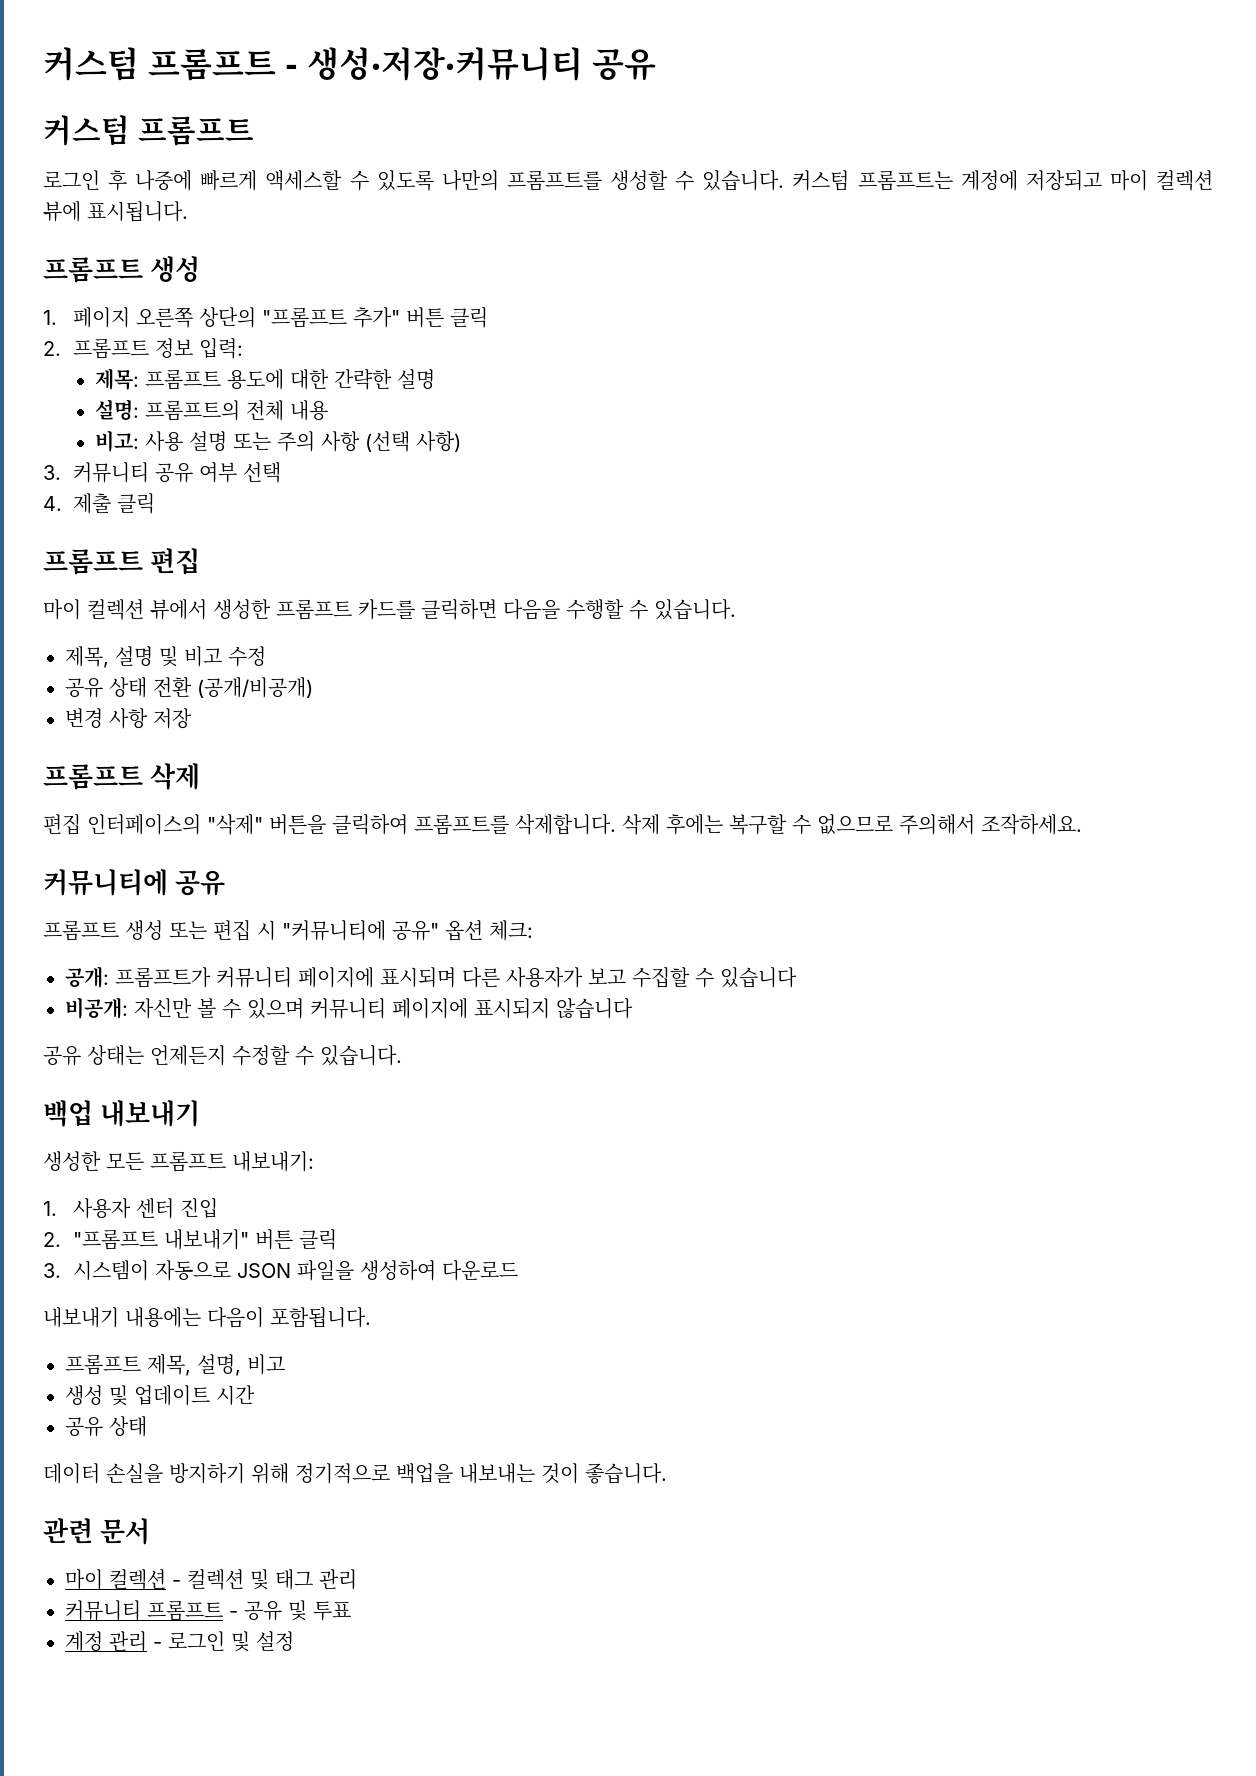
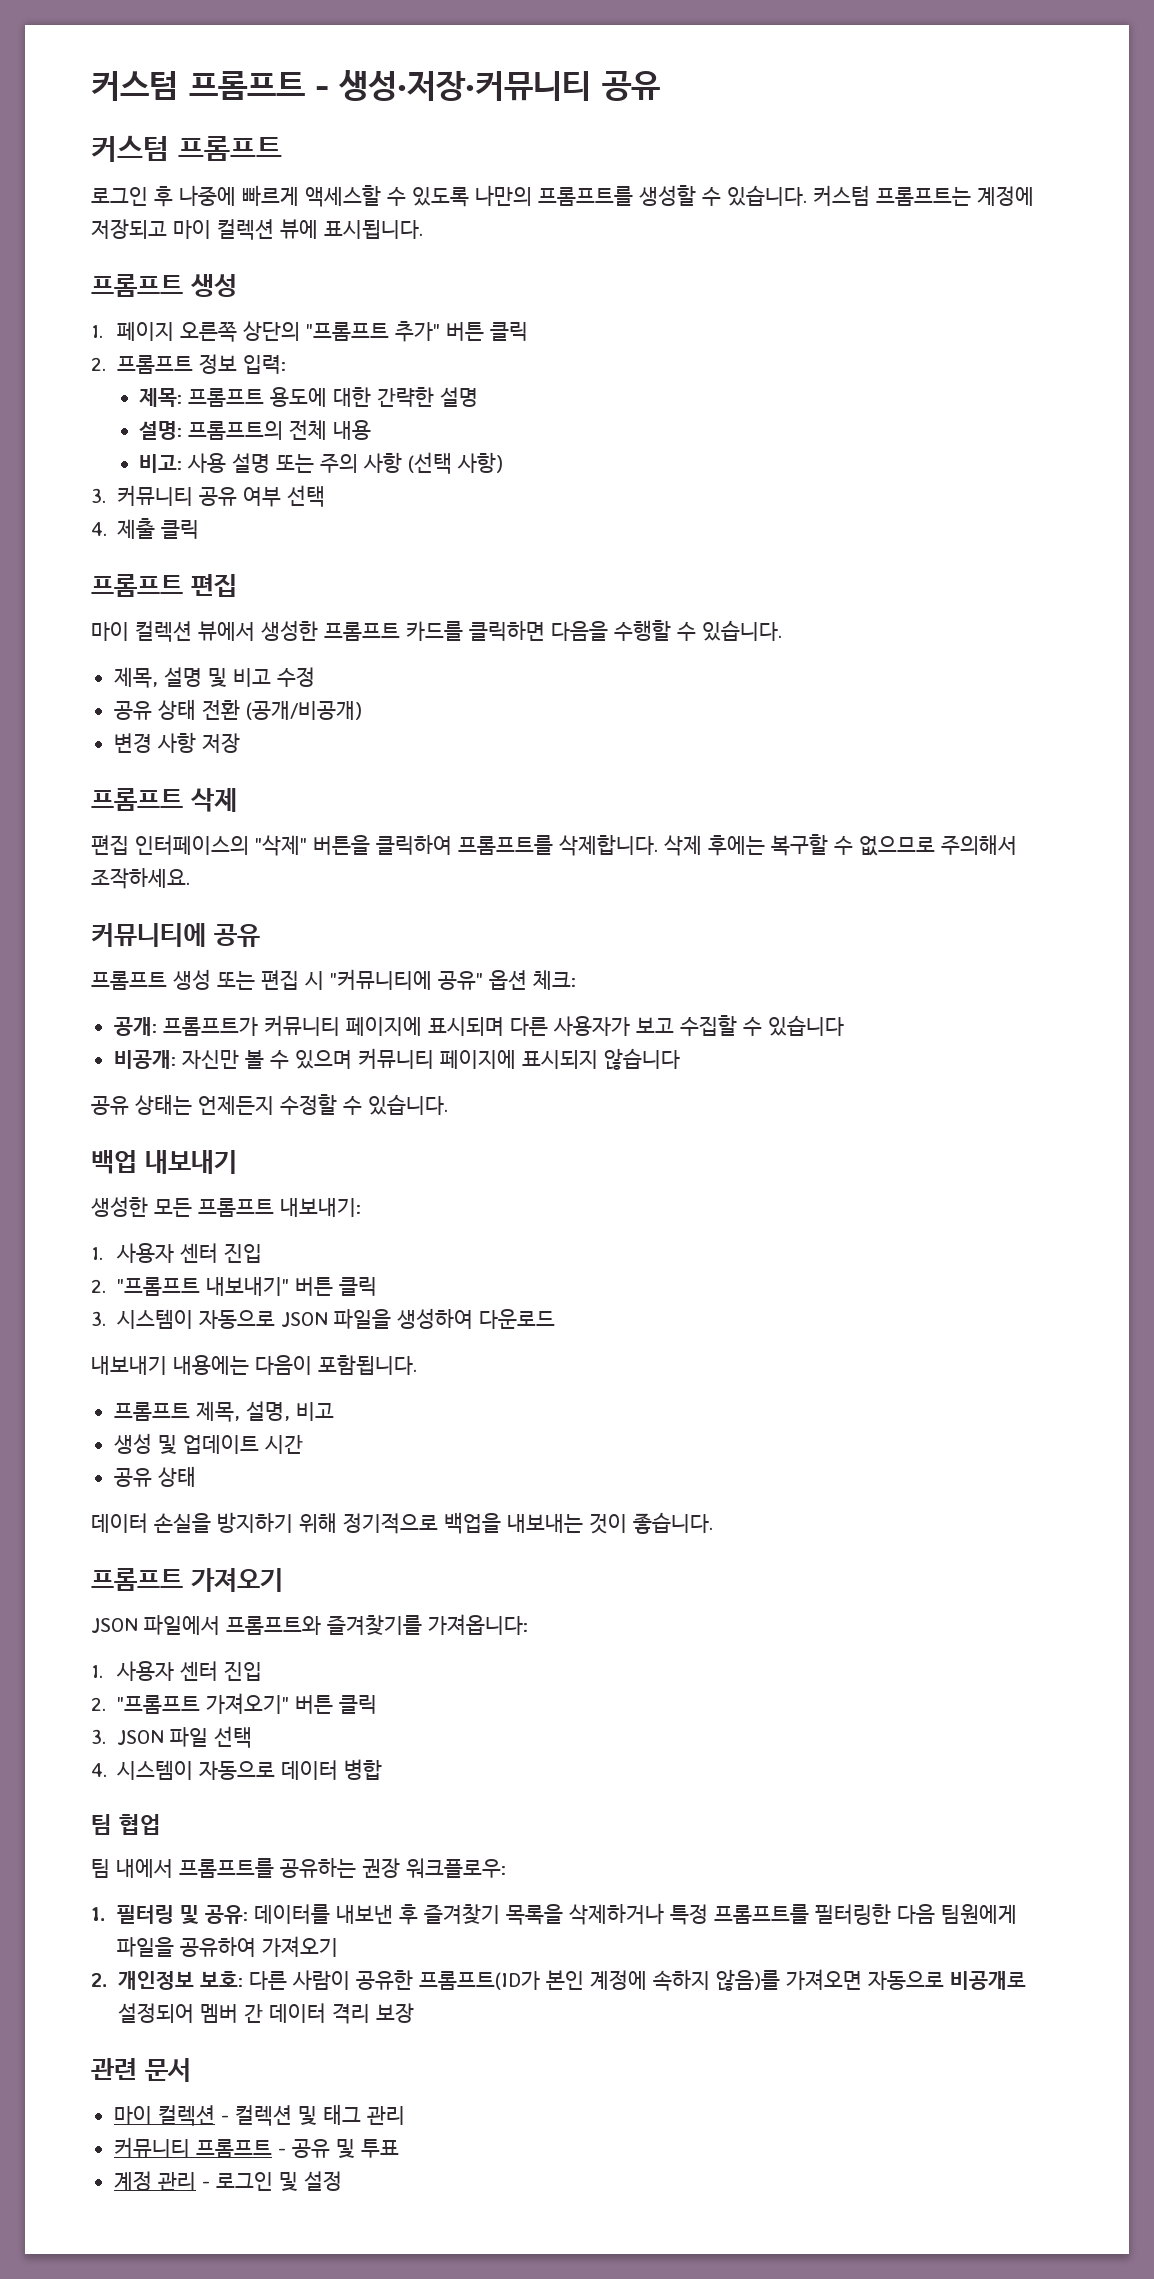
(667, 1473) none -> [91,1568,283,1592] [91,1614,528,1635] [91,1661,262,1681] [91,1693,377,1714] [91,1726,252,1748] [91,1759,383,1780] [91,1814,161,1835] [91,1858,506,1878] [91,1903,1017,1925] [116,1936,338,1957] [91,1969,1027,1991] [118,2003,415,2024] // 프롬프트 가져오기 // JSON 파일에서 프롬프트와 즐겨찾기를 가져옵니다: // 1. 사용자 센터 진입 // 2. "프롬프트 가져오기" 버튼 클릭 // 3. JSON 파일 선택 // 4. 시스템이 자동으로 데이터 병합 // 팀 협업 // 팀 내에서 프롬프트를 공유하는 권장 워크플로우: // 1. 필터링 및 공유: 데이터를 내보낸 후 즐겨찾기 목록을 삭제하거나 특정 프롬프트를 필터링한 다음 팀원에게 파일을 공유하여 가져오기 // 2. 개인정보 보호: 다른 사람이 공유한 프롬프트(ID가 본인 계정에 속하지 않음)를 가져오면 자동으로 비공개로 설정되어 멤버 간 데이터 격리 보장

